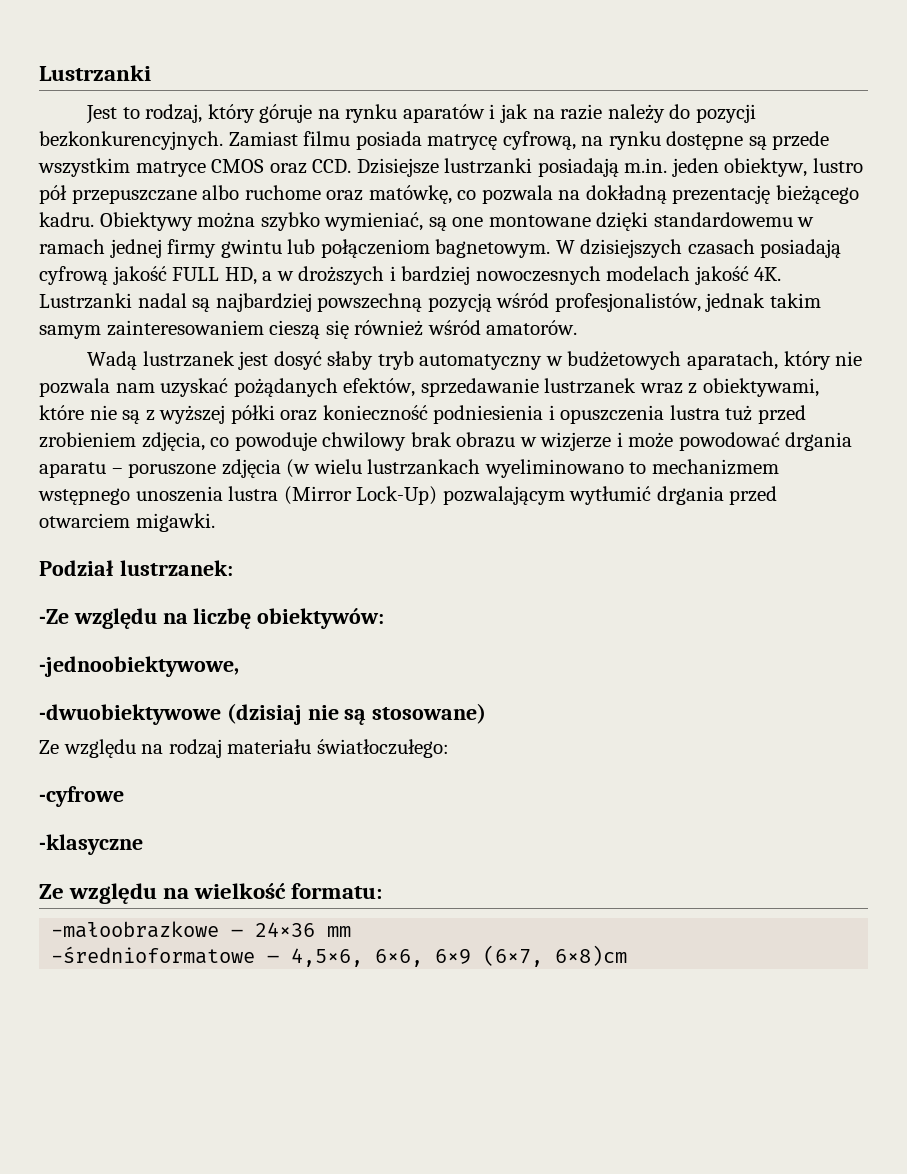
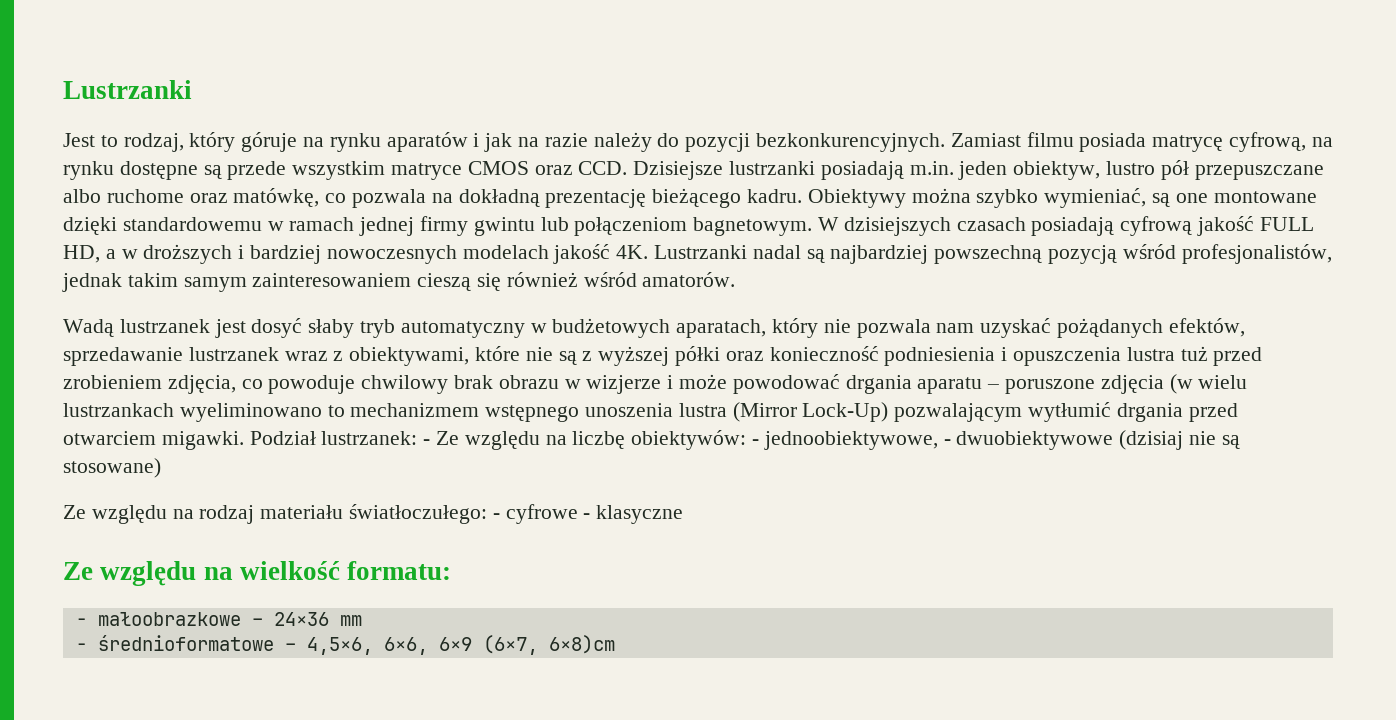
(215, 522) // -> (244, 440) none
[39,609,69,624] // -Ze -> [423,431,460,445] - Ze
[39,656,239,677] [39,704,221,725] // -jednoobiektywowe, // -dwuobiektywowe -> [752,431,1114,450] - jednoobiektywowe, - dwuobiektywowe
[39,786,124,807] [39,834,143,855] // -cyfrowe // -klasyczne -> [492,504,684,524] - cyfrowe - klasyczne
[51,921,220,938] -małoobrazkowe -> [75,612,241,626] - małoobrazkowe
[51,946,256,964] -średnioformatowe -> [75,635,274,651] - średnioformatowe

